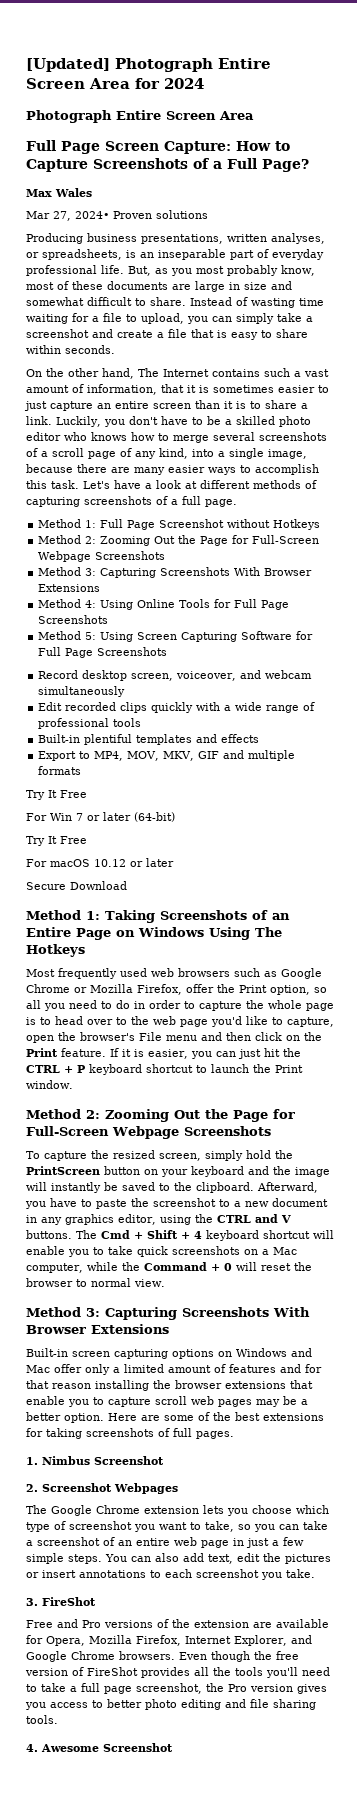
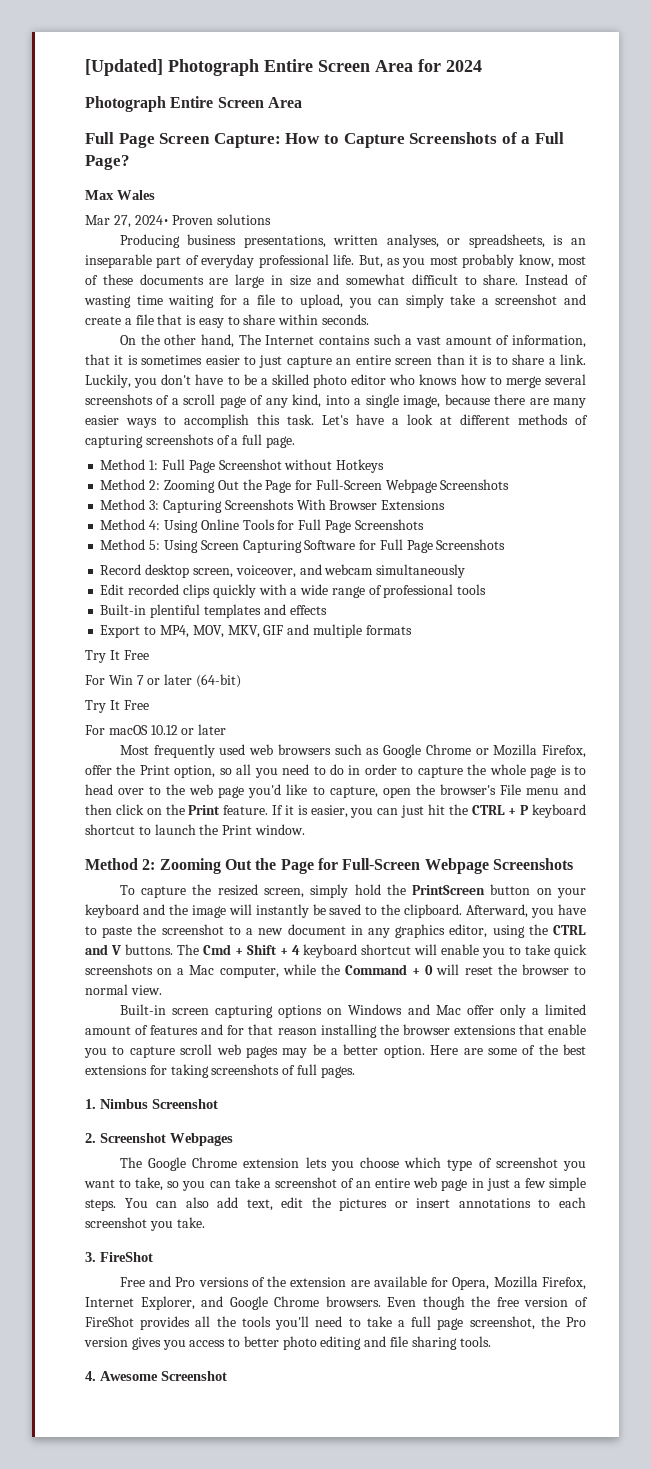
[26,881,127,890] [26,910,290,923] [26,927,282,940] [26,944,85,957] // Secure Download // Method 1: Taking Screenshots of an Entire Page on Windows Using The Hotkeys -> (227, 729) none
[26,1307,310,1320] [26,1324,169,1334] // Method 3: Capturing Screenshots With Browser Extensions -> (162, 990) none

